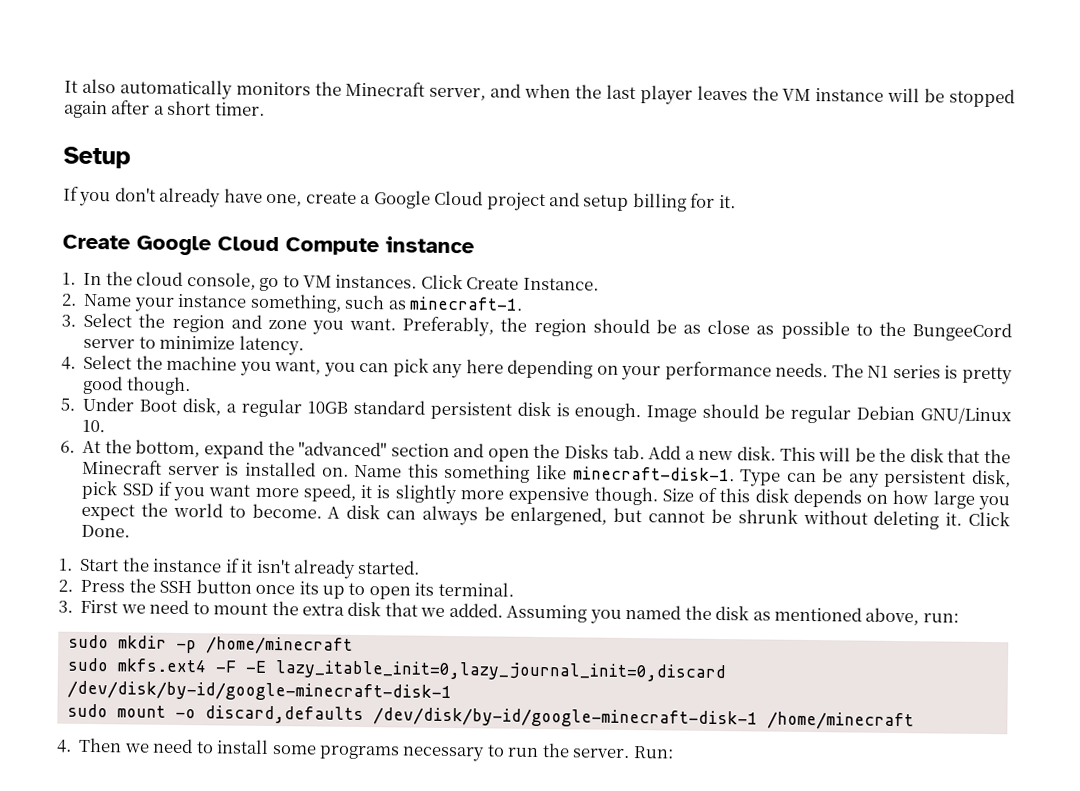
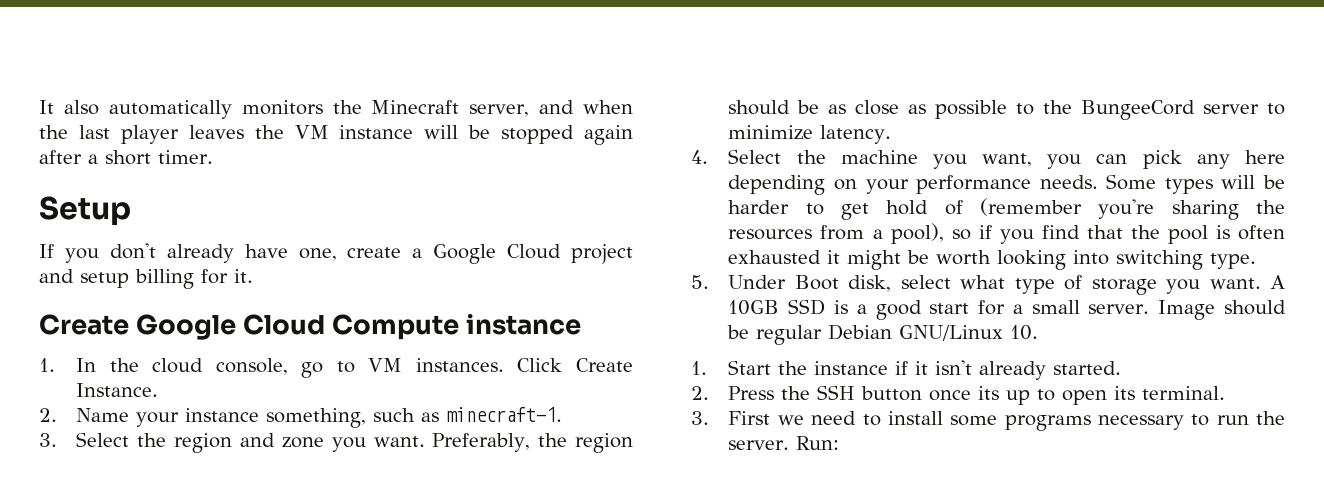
[831,363,1014,385] [82,375,191,396] [60,396,642,422] The N1 series is pretty good though. // 5. Under Boot disk, a regular 10GB standard persistent disk is enough. -> [1106,174,1285,194] [728,198,1285,220] [728,223,1285,244] [728,250,1257,270] [691,275,1285,295] [728,299,1150,320] Some types will be harder to get hold of (remember you're sharing the resources from a pool), so if you find that the pool is often exhausted it might be worth looking into switching type. // 5. Under Boot disk, select what type of storage you want. A 10GB SSD is a good start for a small server.
[60,439,1012,464] [82,459,1012,488] [81,480,1010,511] [81,502,1011,530] [81,524,131,538] // 6. At the bottom, expand the "advanced" section and open the Disks tab. Add a new disk. This will be the disk that the Minecraft server is installed on. Name this something like minecraft-disk-1. Type can be any persistent disk, pick SSD if you want more speed, it is slightly more expensive though. Size of this disk depends on how large you expect the world to become. A disk can always be enlargened, but cannot be shrunk without deleting it. Click Done. -> (1039, 332) none
[213,601,959,626] [67,634,353,655] [66,657,727,683] [66,680,452,703] [66,703,914,731] [56,737,214,754] mount the extra disk that we added. Assuming you named the disk as mentioned above, run: // sudo mkdir -p /home/minecraft // sudo mkfs.ext4 -F -E lazy_itable_init=0,lazy_journal_init=0,discard /dev/disk/by-id/google-minecraft-disk-1 // sudo mount -o discard,defaults /dev/disk/by-id/google-minecraft-disk-1 /home/minecraft // 4. Then we need to -> (881, 420) none

